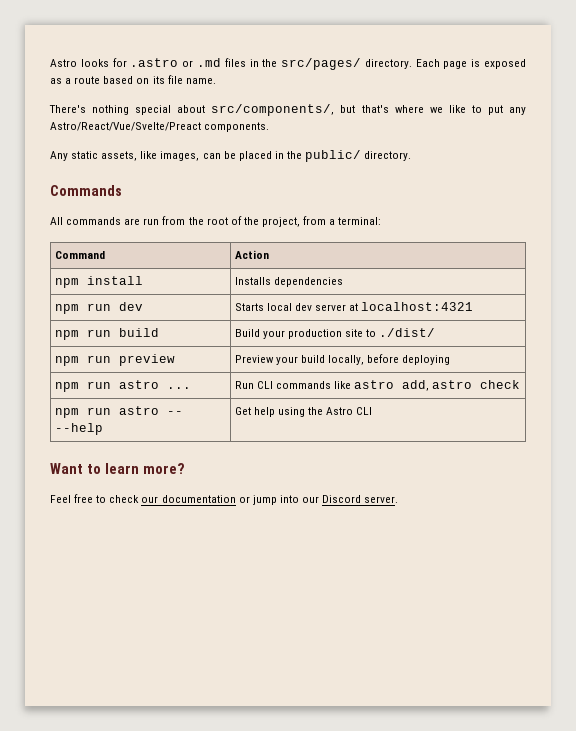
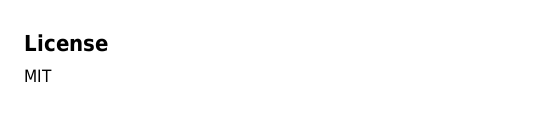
[50,58,526,70] [50,75,216,84] [49,104,526,116] [50,122,270,132] [50,150,412,162] [50,185,122,196] [50,216,382,227] [54,251,105,259] [234,250,269,259] [54,276,143,288] [234,277,343,287] [54,302,143,314] [234,302,474,311] [54,328,159,340] [234,328,436,339] [54,354,175,366] [234,354,451,365] [54,380,191,392] [234,380,521,391] [54,406,183,418] [54,423,103,435] [234,407,373,417] [50,463,185,474] [50,494,399,505] Astro looks for .astro or .md files in the src/pages/ directory. Each page is exposed as a route based on its file name. // There's nothing special about src/components/, but that's where we like to put any Astro/React/Vue/Svelte/Preact components. // Any static assets, like images, can be placed in the public/ directory. // Commands // All commands are run from the root of the project, from a terminal: // Command | Action // npm install | Installs dependencies // npm run dev | Starts local dev server at localhost:4321 // npm run build | Build your production site to ./dist/ // npm run preview | Preview your build locally, before deploying // npm run astro ... | Run CLI commands like astro add, astro check // npm run astro -- --help | Get help using the Astro CLI // Want to learn more? // Feel free to check our documentation or jump into our Discord server. -> [24,34,108,52] [24,69,52,82] License // MIT

